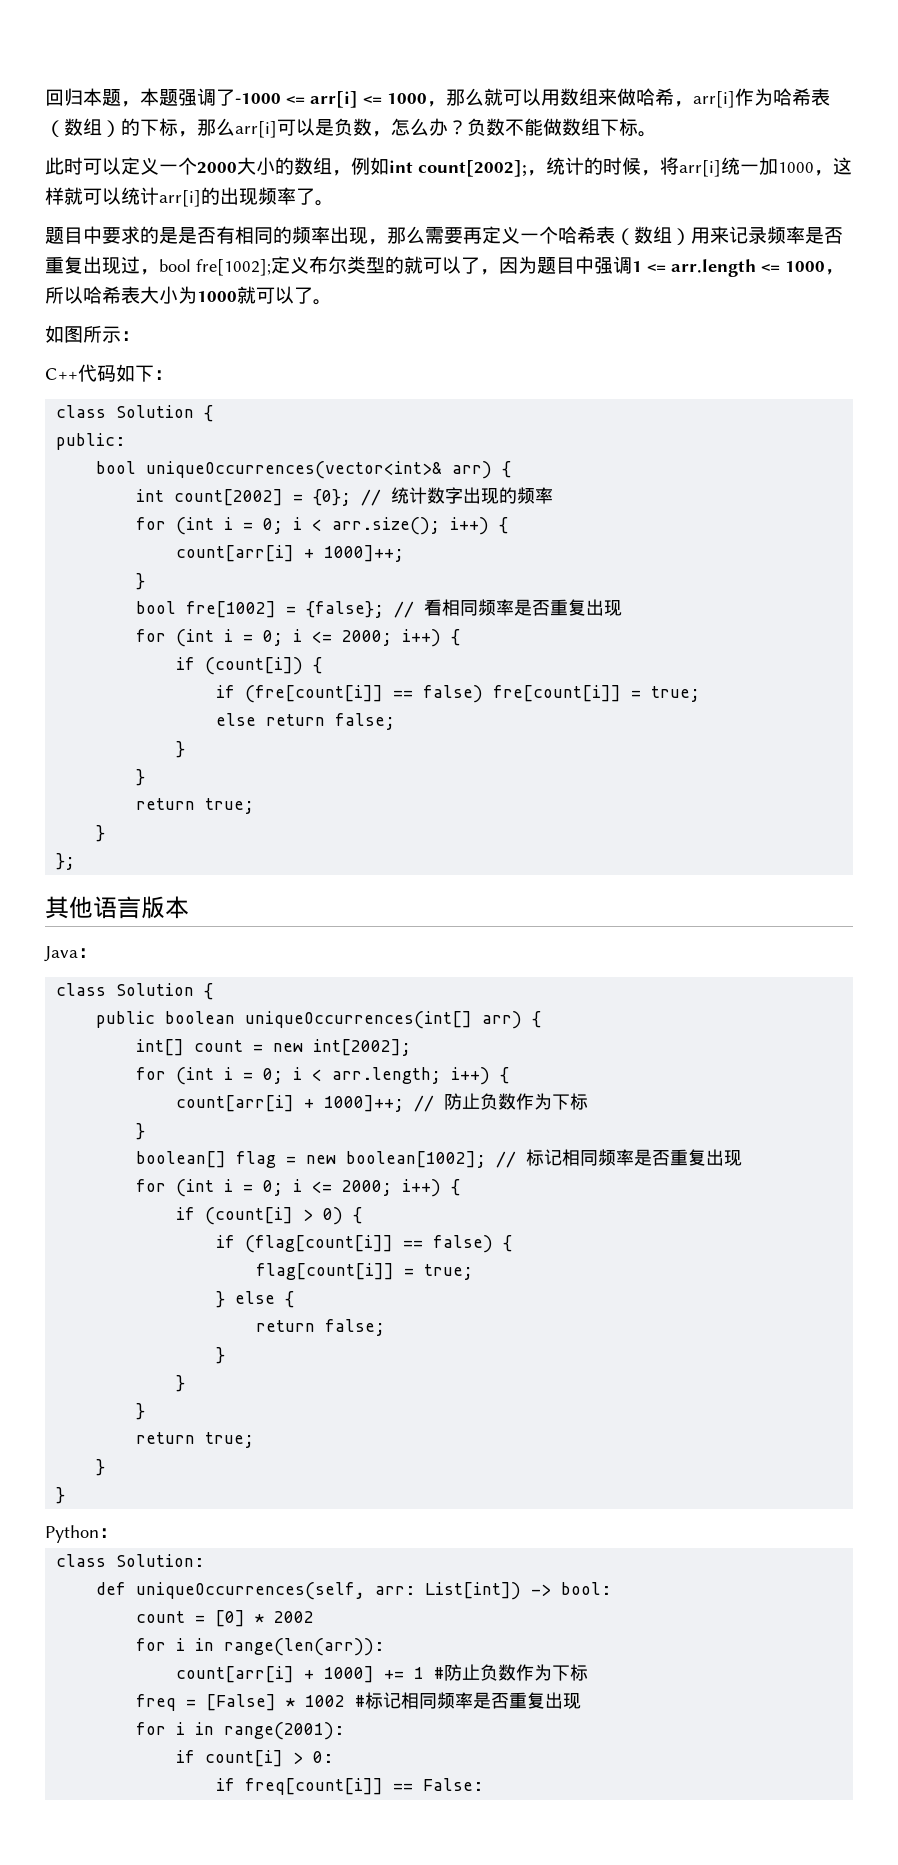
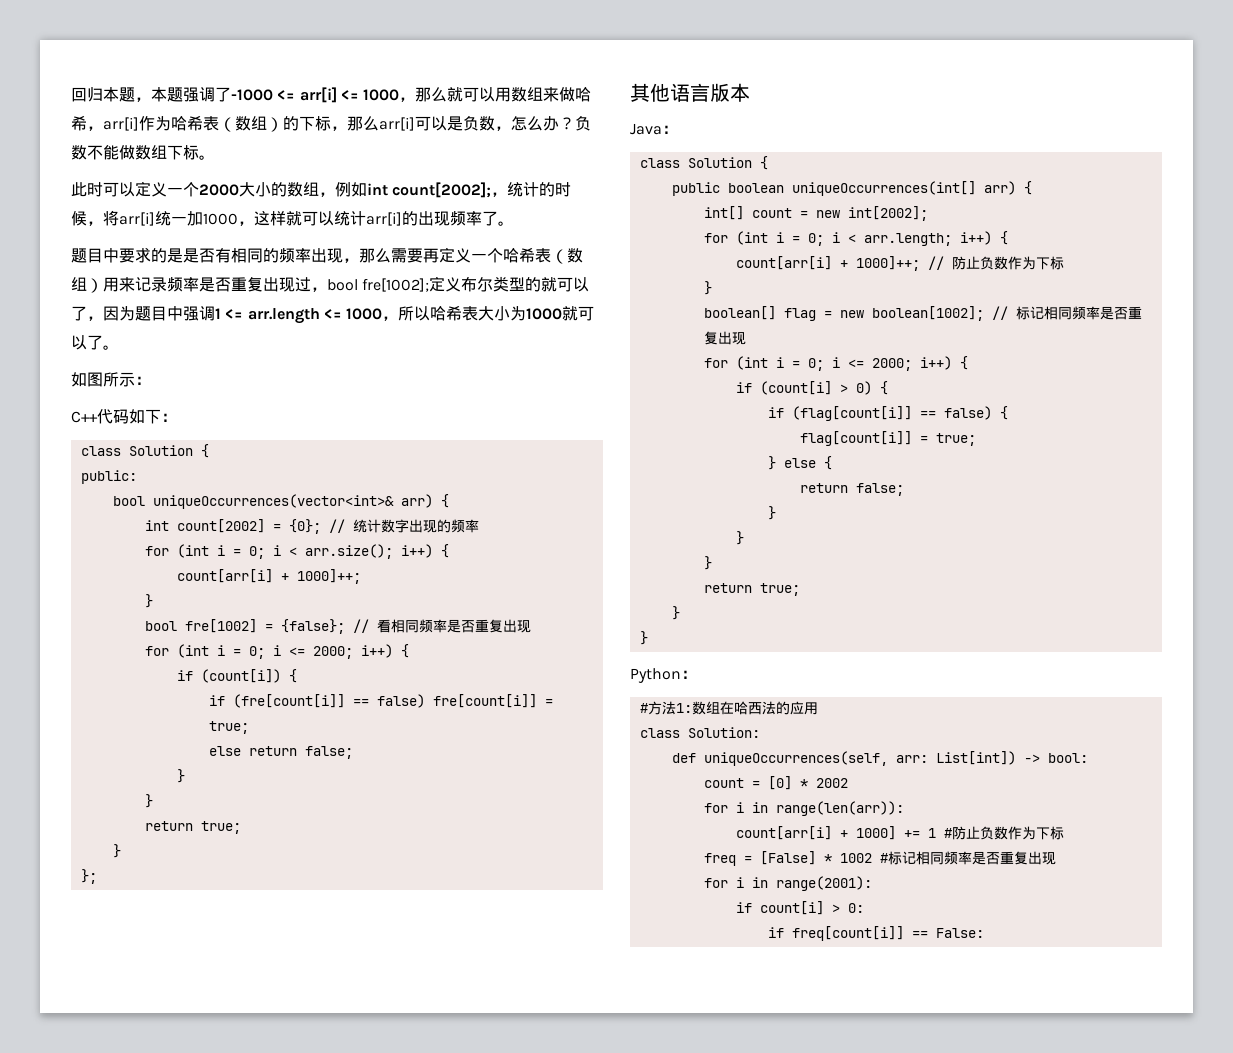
(118, 1533) none -> [639,701,818,715] // #方法1:数组在哈西法的应用

